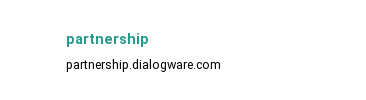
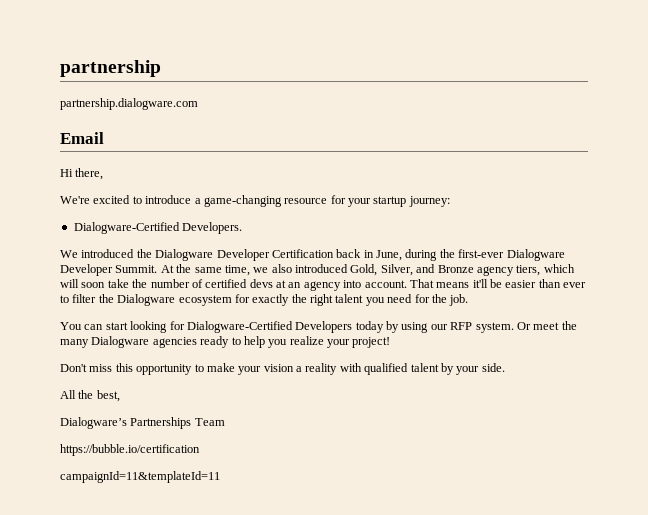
(221, 65) none -> [60,132,104,144] [60,168,104,180] [60,195,450,207] [73,222,243,234] [60,249,565,261] [60,264,575,276] [60,279,587,291] [60,294,469,306] [60,321,577,333] [60,336,391,348] [60,363,505,375] [60,390,120,402] [60,417,225,429] [60,444,200,456] [60,471,220,483] // Email // Hi there, // We're excited to introduce a game-changing resource for your startup journey: // Dialogware-Certified Developers. // We introduced the Dialogware Developer Certification back in June, during the first-ever Dialogware Developer Summit. At the same time, we also introduced Gold, Silver, and Bronze agency tiers, which will soon take the number of certified devs at an agency into account. That means it'll be easier than ever to filter the Dialogware ecosystem for exactly the right talent you need for the job. // You can start looking for Dialogware-Certified Developers today by using our RFP system. Or meet the many Dialogware agencies ready to help you realize your project! // Don't miss this opportunity to make your vision a reality with qualified talent by your side. // All the best, // Dialogware’s Partnerships Team // https://bubble.io/certification // campaignId=11&templateId=11

